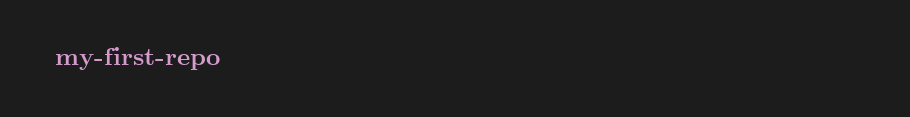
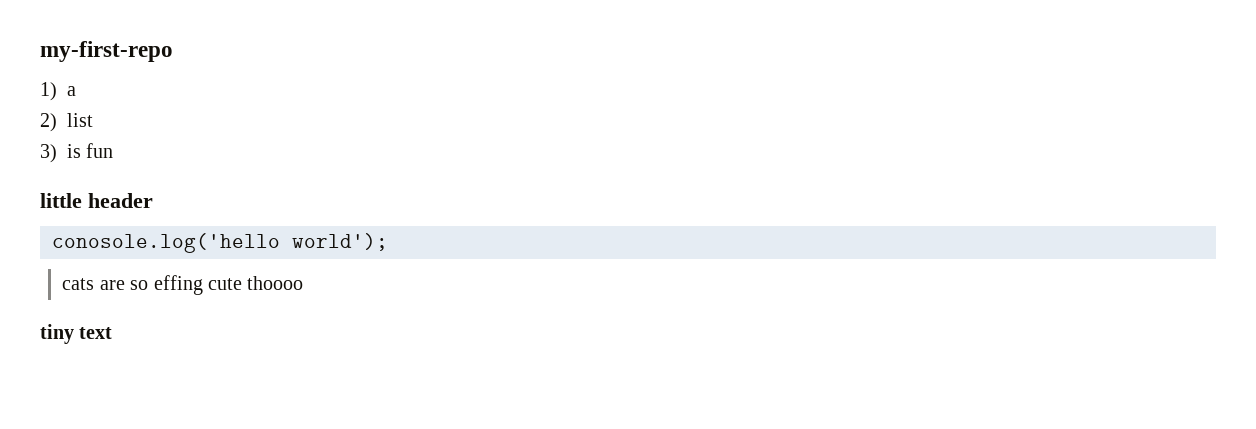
(220, 58) none -> [40,82,76,101] [40,113,93,132] [40,143,114,163] [40,193,153,208] [52,233,388,253] [62,275,304,295] [40,324,113,344] // 1) a // 2) list // 3) is fun // little header // conosole.log('hello world'); // cats are so effing cute thoooo // tiny text

